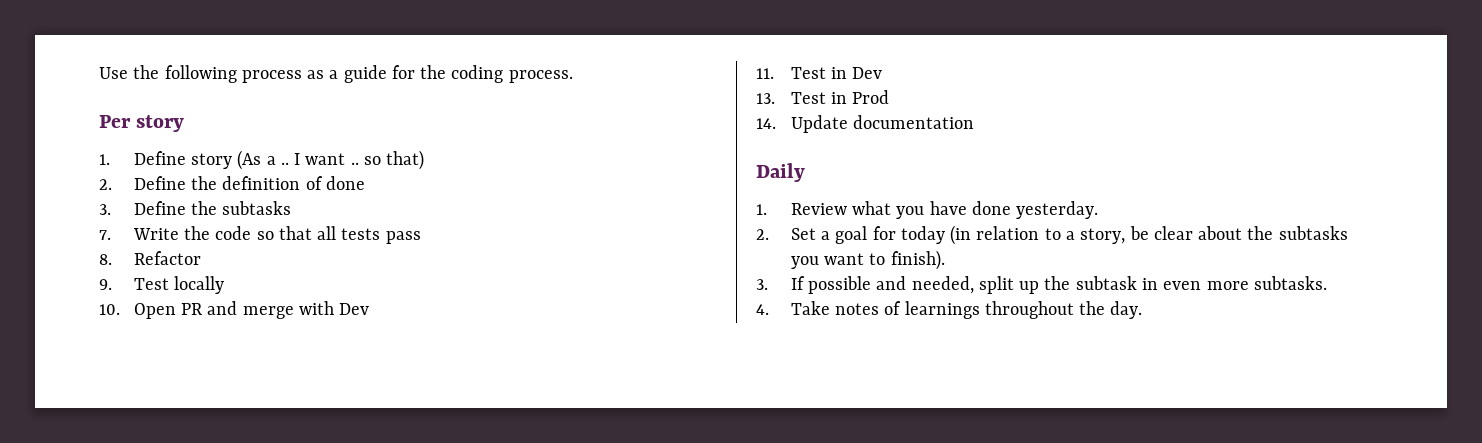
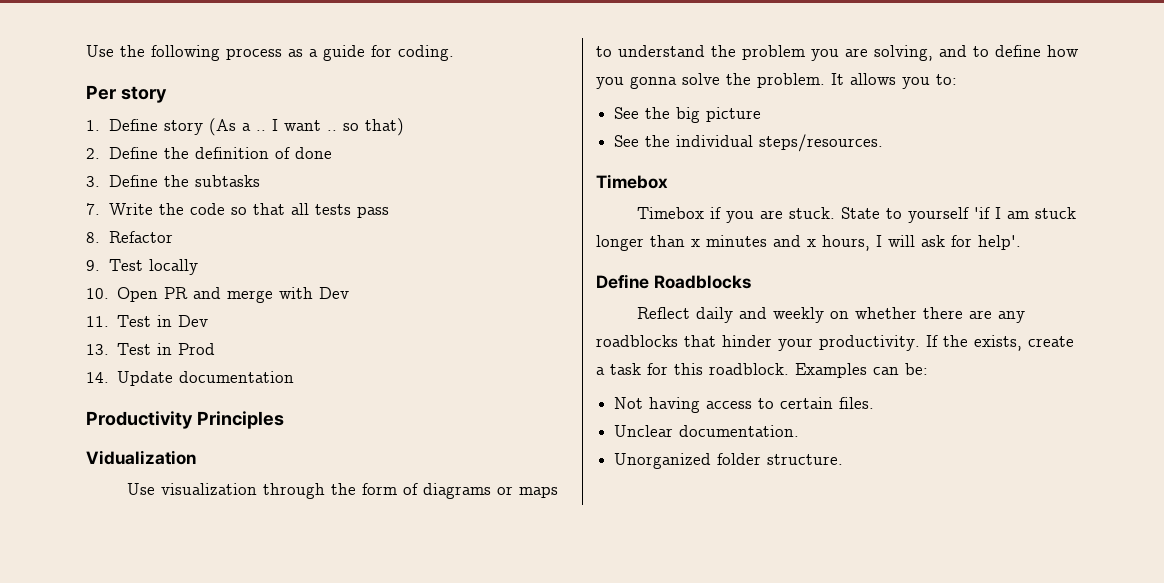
[420,65,573,83] the coding process. -> [398,45,454,61] coding.
[756,163,805,182] [756,201,1099,219] [756,225,1348,245] [790,250,945,270] [756,276,1327,294] [756,301,1143,319] Daily // 1. Review what you have done yesterday. // 2. Set a goal for today (in relation to a story, be clear about the subtasks you want to finish). // 3. If possible and needed, split up the subtask in even more subtasks. // 4. Take notes of learnings throughout the day. -> [86,411,284,429] [86,450,196,465] [127,483,559,499] [596,45,1079,61] [596,73,957,89] [614,107,762,123] [614,134,884,152] [596,174,668,189] [637,207,1077,223] [596,235,1021,251] [596,274,751,289] [637,307,1026,323] [596,335,1074,351] [596,363,928,378] [614,397,875,413] [614,425,800,437] [614,453,844,469] Productivity Principles // Vidualization // Use visualization through the form of diagrams or maps to understand the problem you are solving, and to define how you gonna solve the problem. It allows you to: // See the big picture // See the individual steps/resources. // Timebox // Timebox if you are stuck. State to yourself 'if I am stuck longer than x minutes and x hours, I will ask for help'. // Define Roadblocks // Reflect daily and weekly on whether there are any roadblocks that hinder your productivity. If the exists, create a task for this roadblock. Examples can be: // Not having access to certain files. // Unclear documentation. // Unorganized folder structure.

